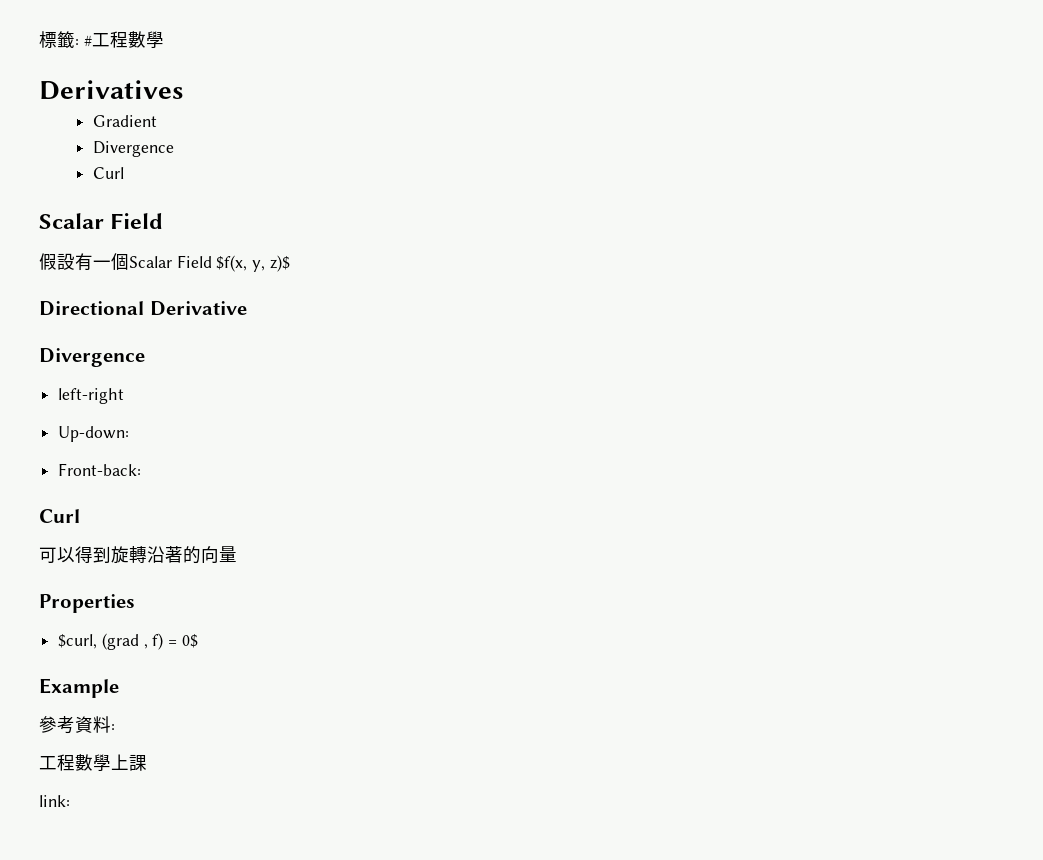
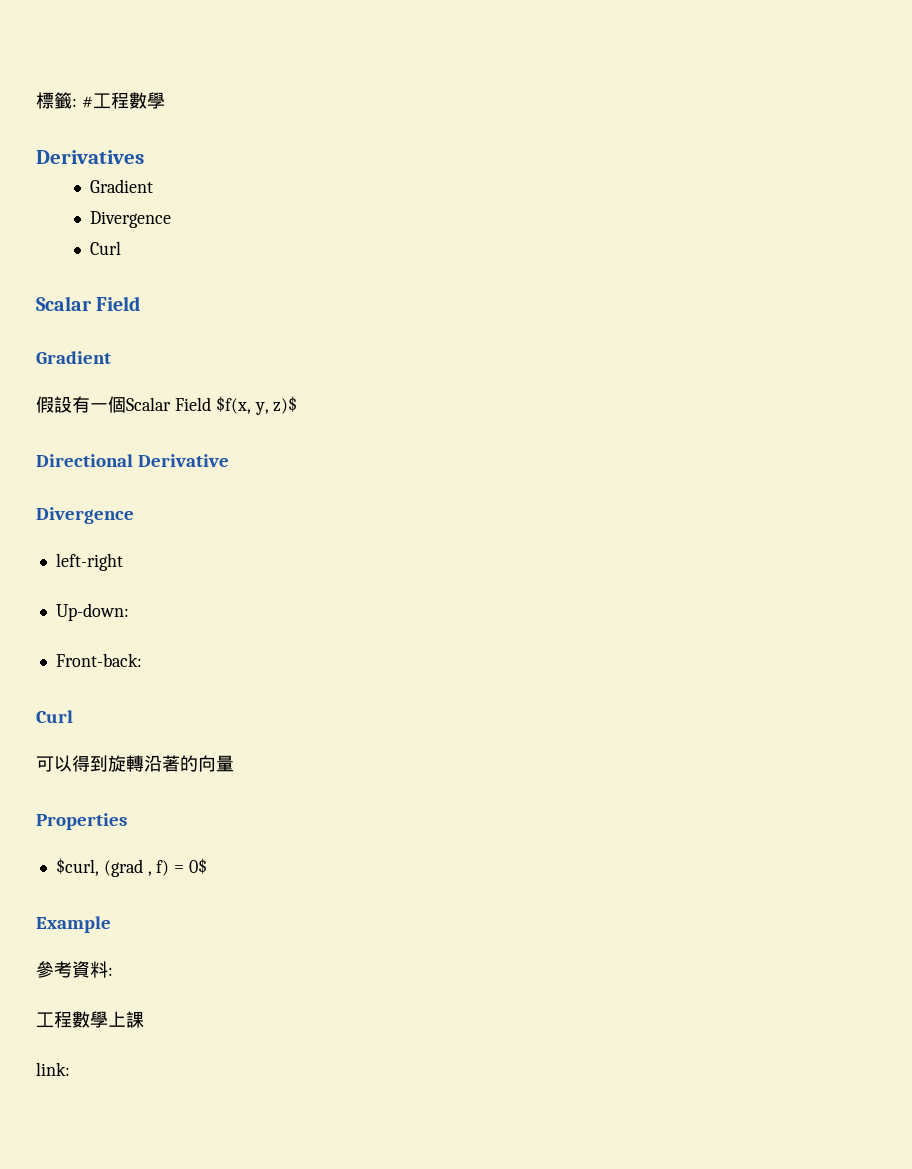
(164, 221) none -> [36,351,111,364] // Gradient

